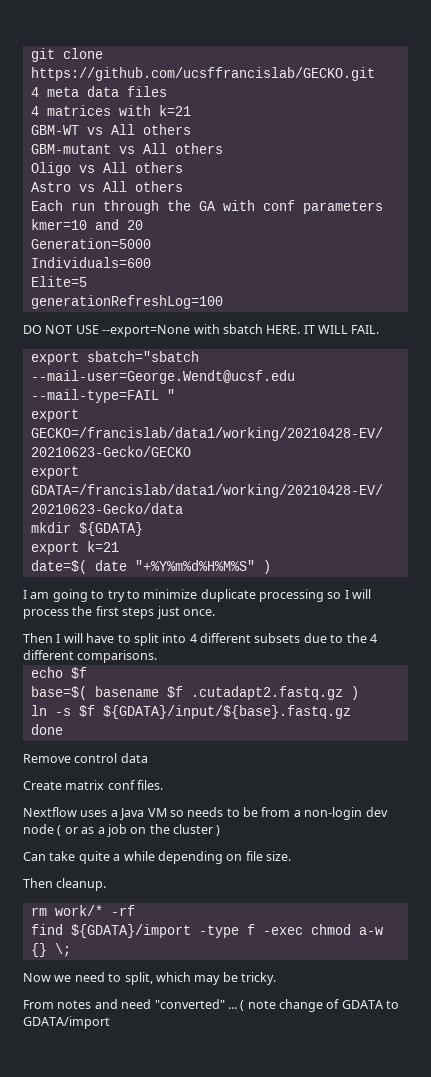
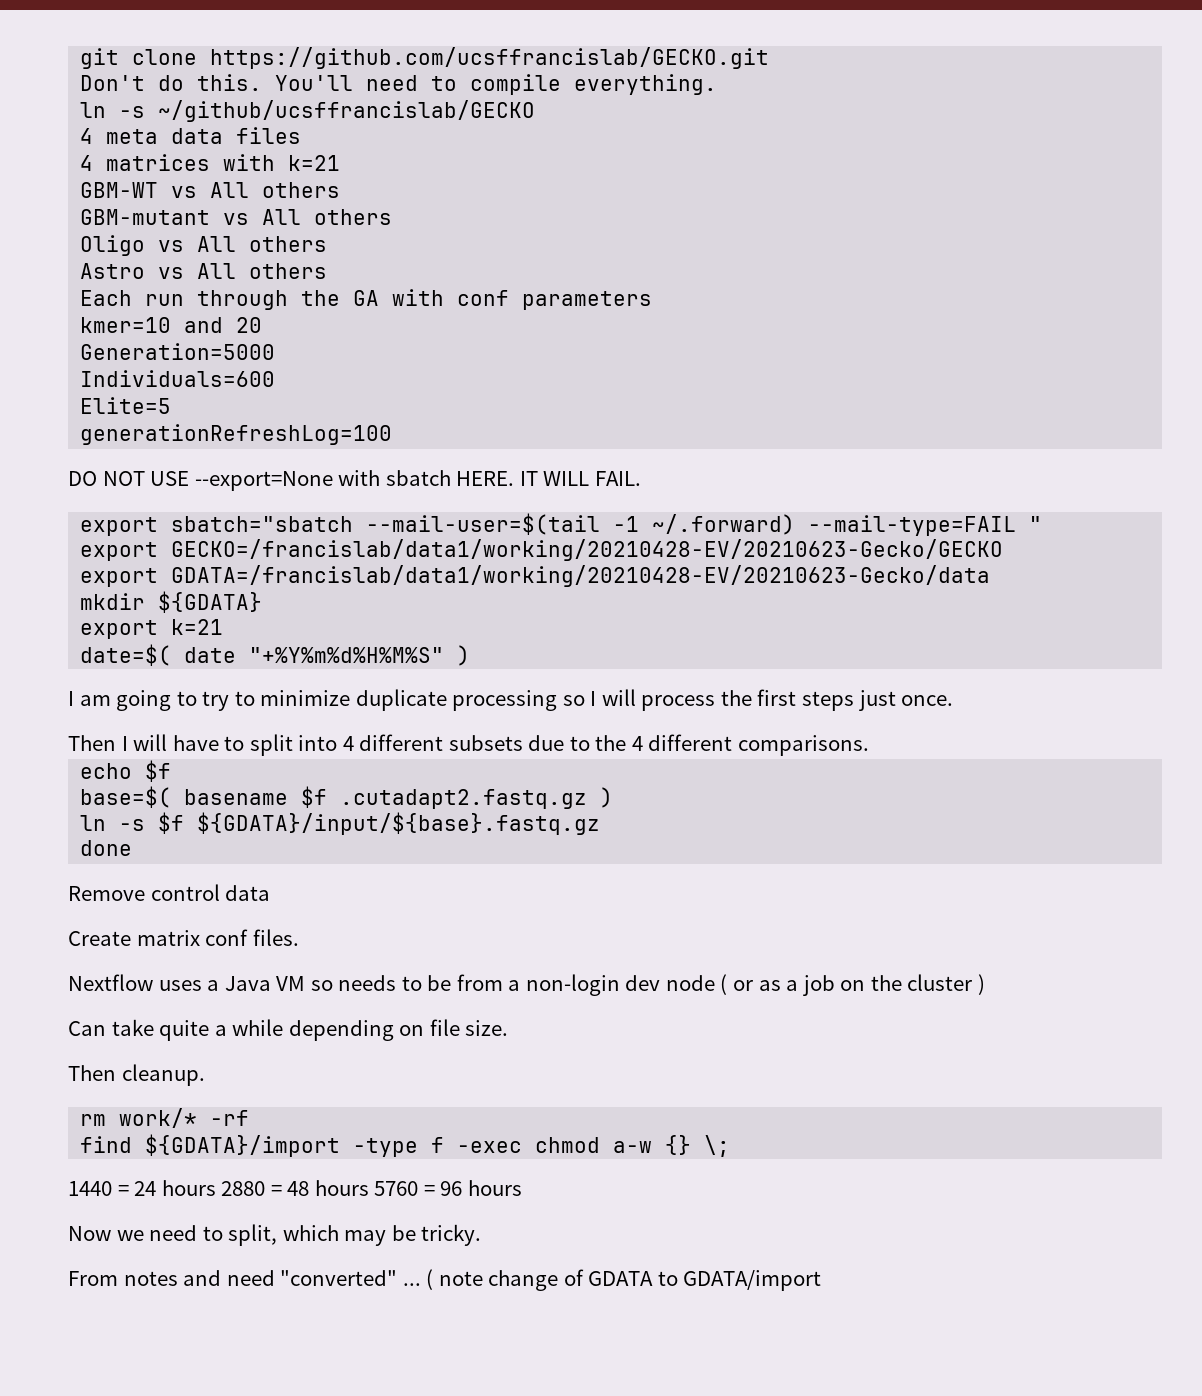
(375, 74) none -> [80,74,718,95] [80,100,536,122] // Don't do this. You'll need to compile everything. // ln -s ~/github/ucsffrancislab/GECKO
[30,370,295,384] --mail-user=George.Wendt@ucsf.edu -> [366,513,796,535] --mail-user=$(tail -1 ~/.forward)
(71, 950) none -> [68,1180,522,1196] // 1440 = 24 hours 2880 = 48 hours 5760 = 96 hours

